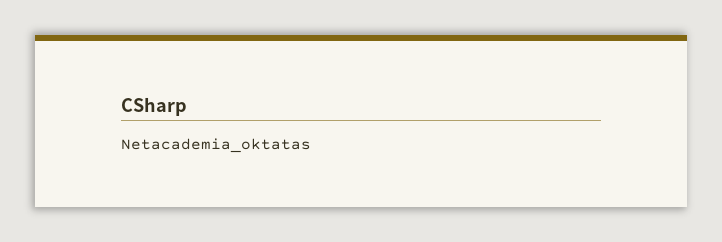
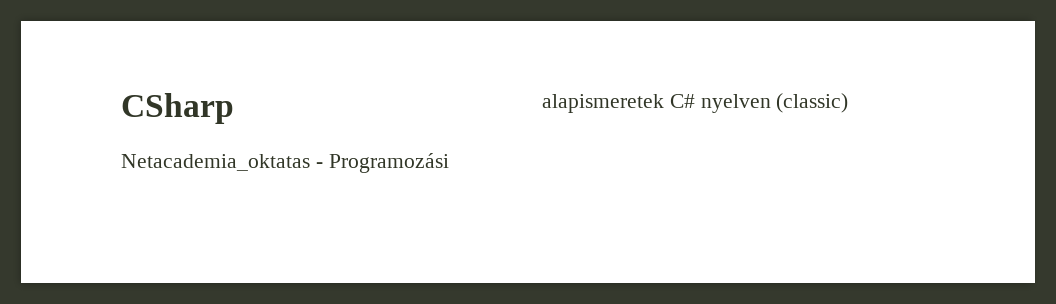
(311, 145) none -> [315,153,449,173] [542,93,849,113] - Programozási alapismeretek C# nyelven (classic)

